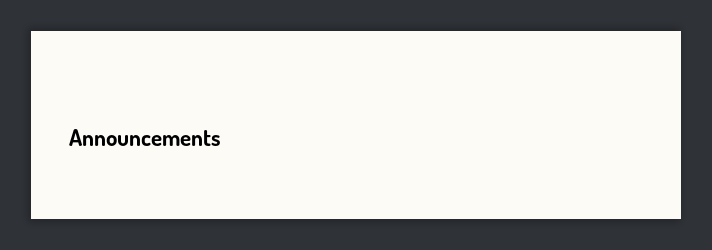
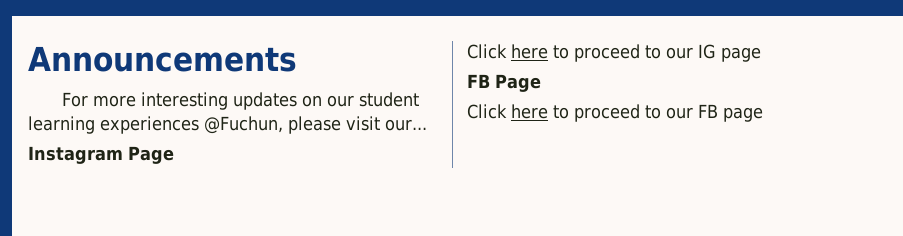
(221, 137) none -> [61,92,419,110] [28,116,427,134] [28,146,174,164] [467,44,761,62] [467,74,541,92] [467,104,763,122] // For more interesting updates on our student learning experiences @Fuchun, please visit our... // Instagram Page // Click here to proceed to our IG page // FB Page // Click here to proceed to our FB page

